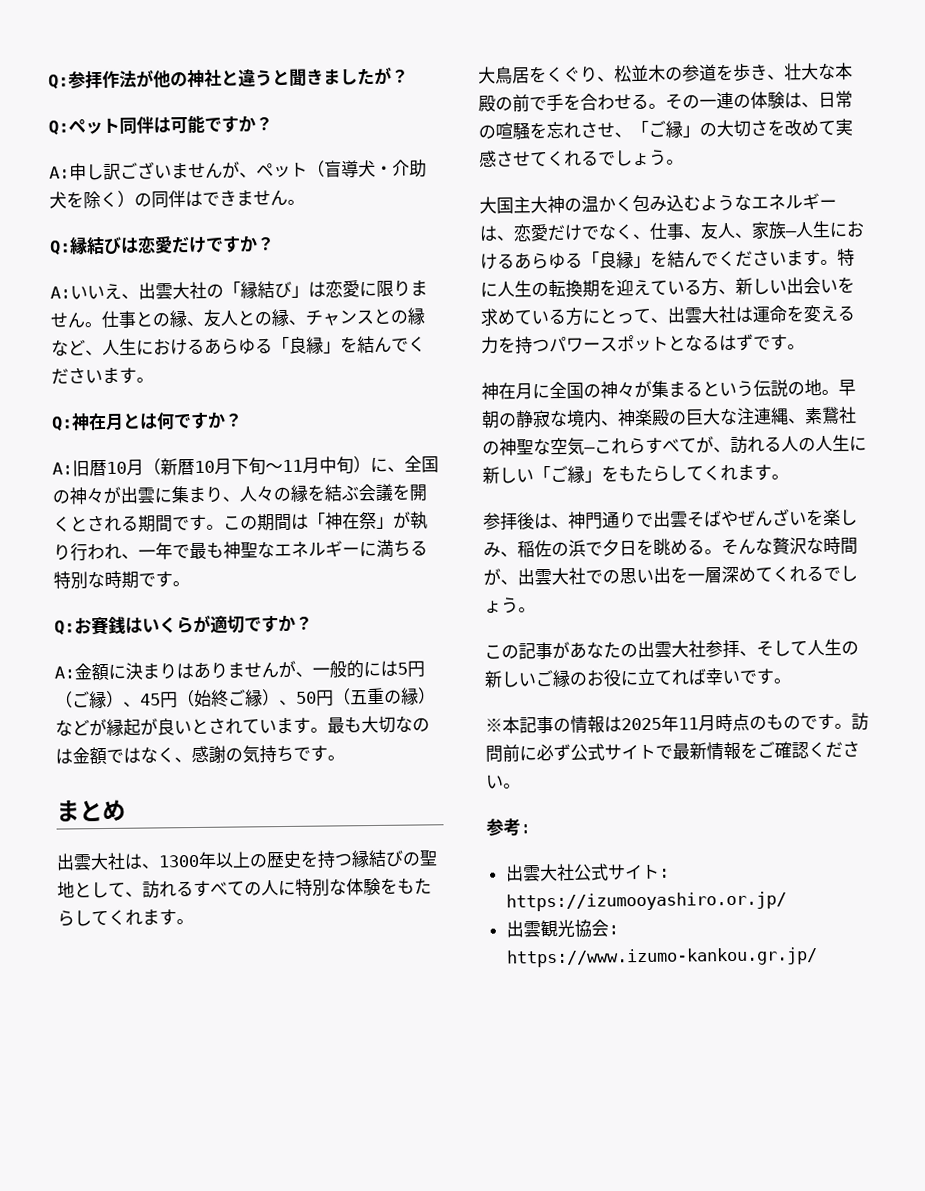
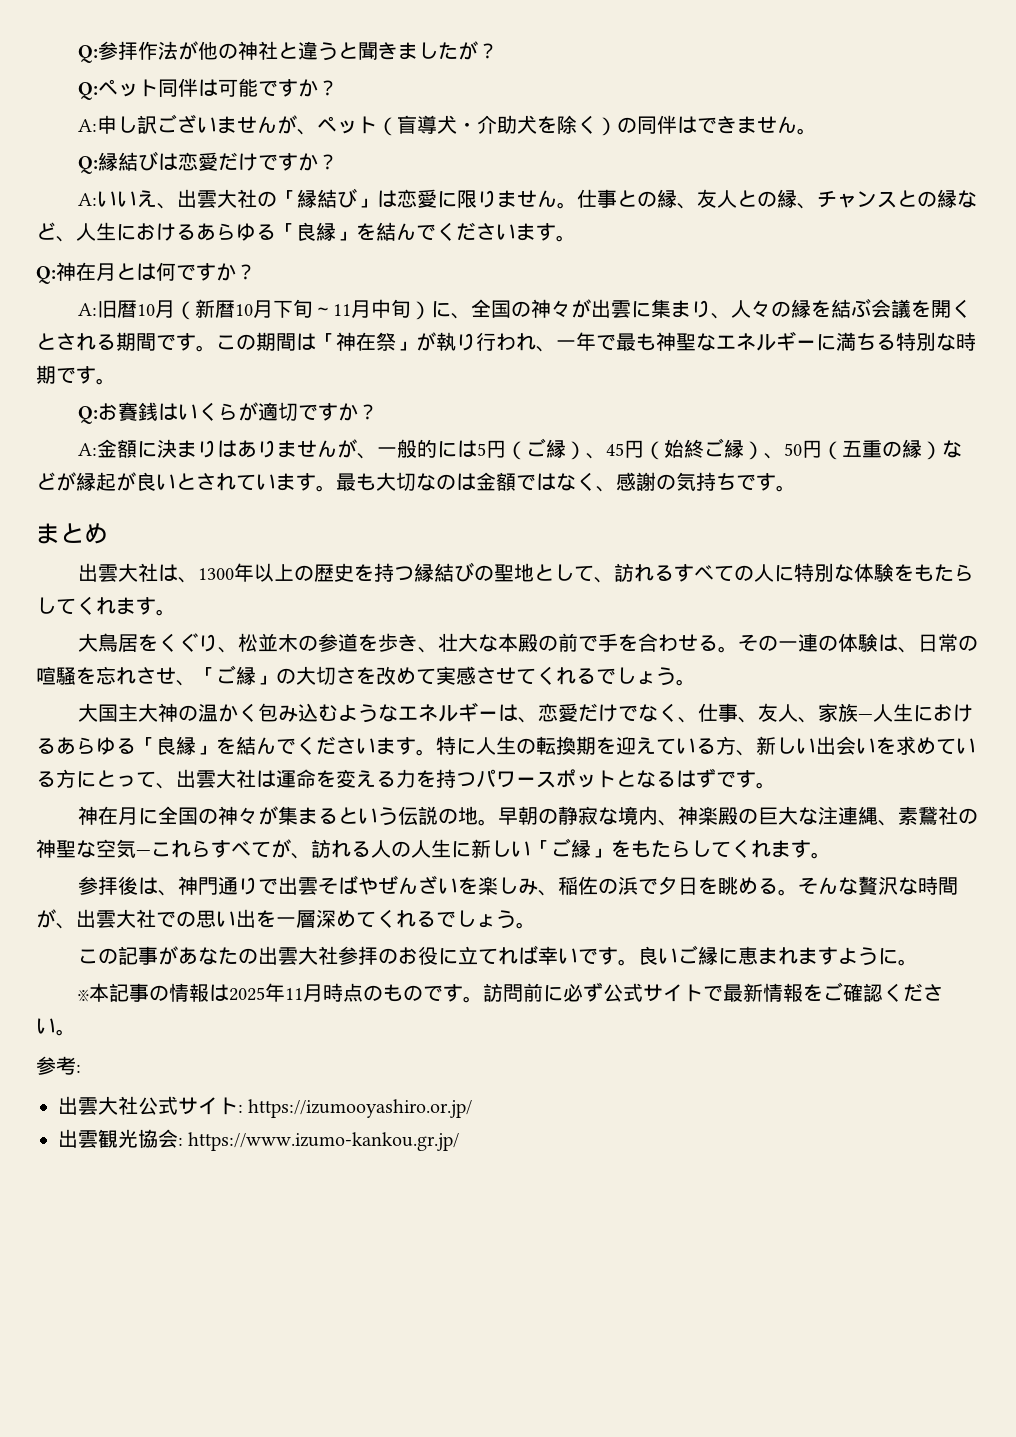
[739,638,859,657] [484,669,571,688] 、そして人生の新しいご縁 -> (378, 955) none
(792, 681) none -> [637,945,918,966] 良いご縁に恵まれますように。

